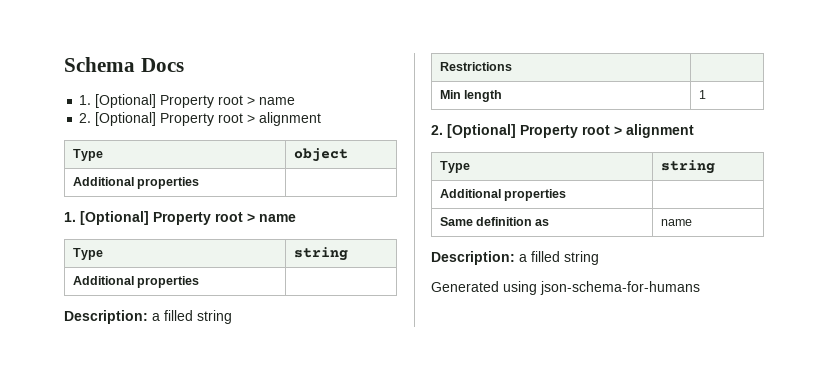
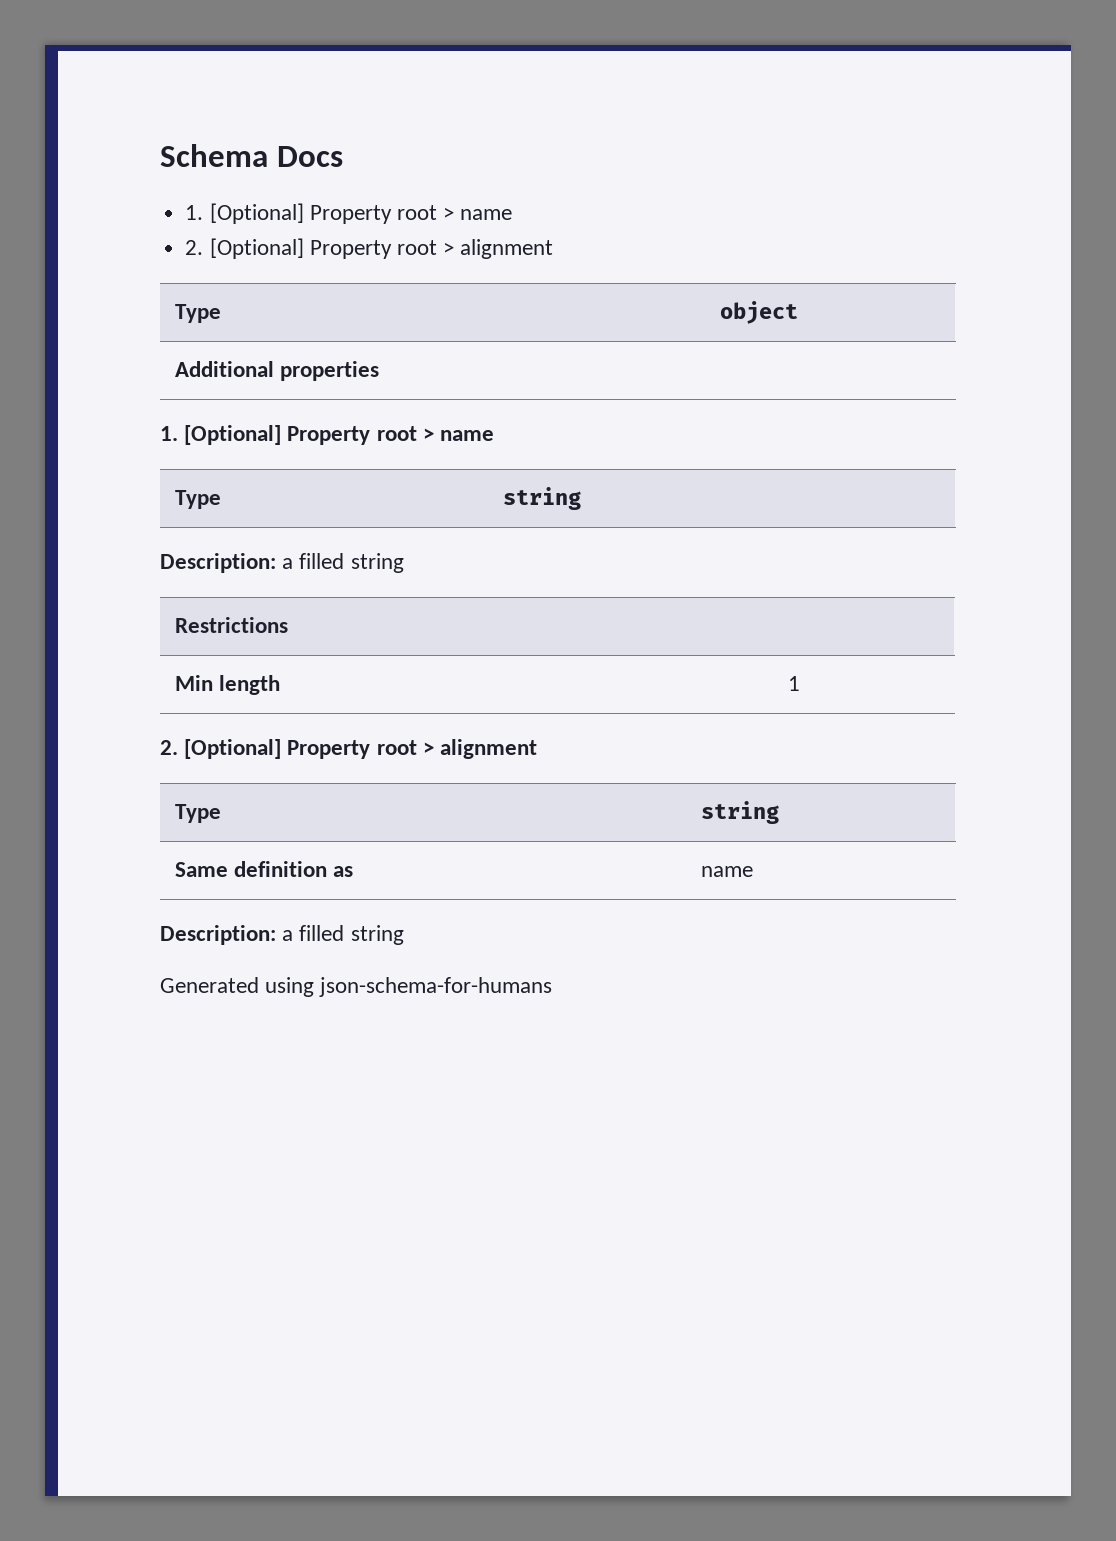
[72,276,199,288] // Additional properties | -> (581, 498) none
[439,189,566,201] // Additional properties | -> (779, 812) none

